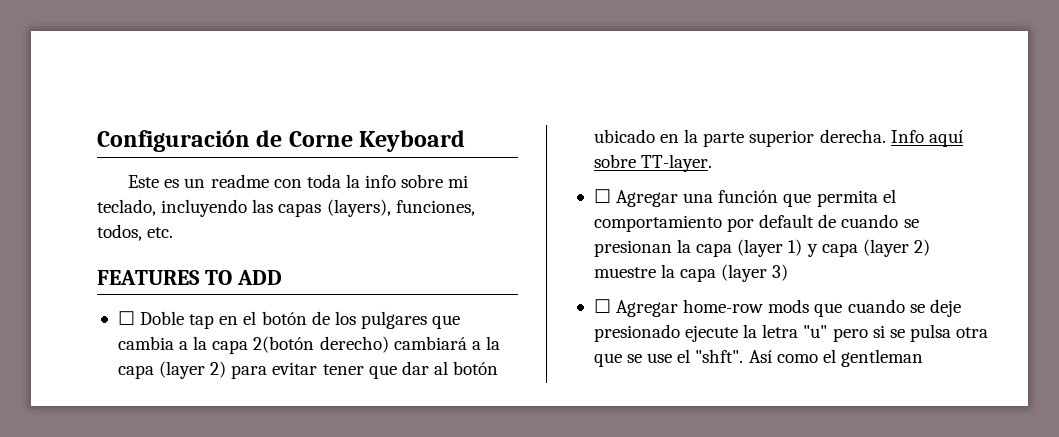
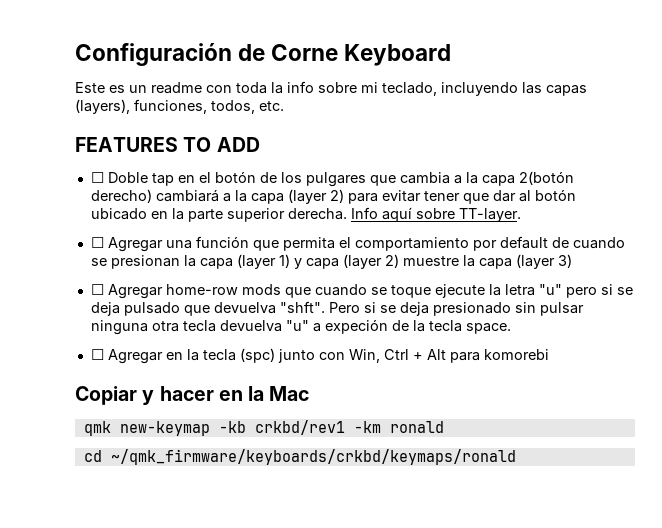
[929,299,961,317] [593,324,680,342] deje presionado -> [390,285,431,298] toque
[909,324,989,342] [593,349,923,367] pulsa otra que se use el "shft". Así como el gentleman -> [90,301,584,316] [90,319,511,335] [90,348,549,364] [75,386,310,405] [83,420,444,436] [83,449,516,465] deja pulsado que devuelva "shft". Pero si se deja presionado sin pulsar ninguna otra tecla devuelva "u" a expeción de la tecla space. // ☐ Agregar en la tecla (spc) junto con Win, Ctrl + Alt para komorebi // Copiar y hacer en la Mac // qmk new-keymap -kb crkbd/rev1 -km ronald // cd ~/qmk_firmware/keyboards/crkbd/keymaps/ronald

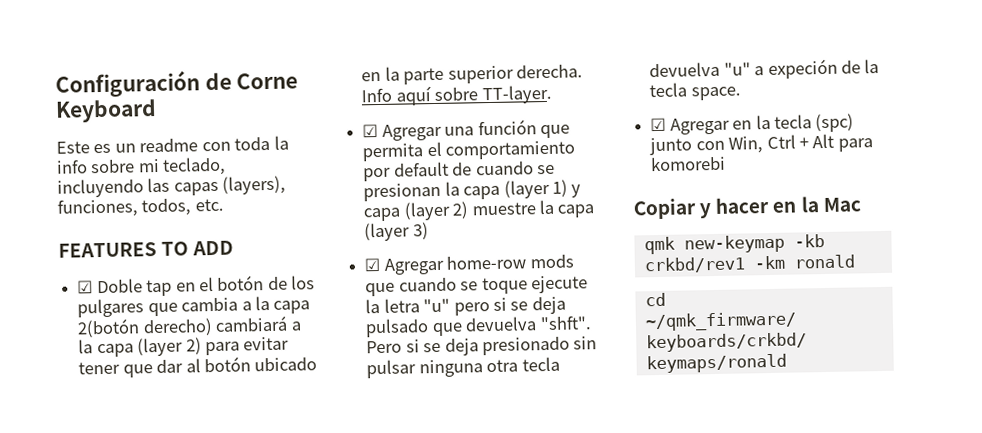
[90,172,104,183] ☐ -> [77,280,94,294] ☑
[90,237,104,248] ☐ -> [362,124,379,138] ☑
[90,284,104,295] ☐ -> [364,257,381,272] ☑
[90,349,104,360] ☐ -> [650,117,667,132] ☑

